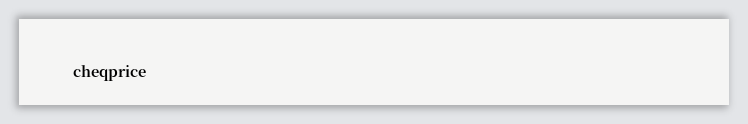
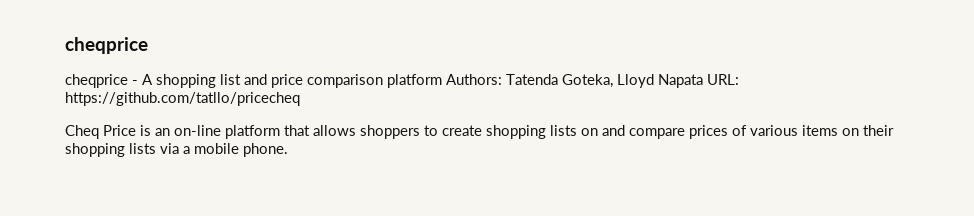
[73,65,146,81] cheqprice -> [65,37,148,54] [65,74,739,88] [65,92,300,106] [65,125,894,139] [65,143,288,157] cheqprice // cheqprice - A shopping list and price comparison platform Authors: Tatenda Goteka, Lloyd Napata URL: https://github.com/tatllo/pricecheq // Cheq Price is an on-line platform that allows shoppers to create shopping lists on and compare prices of various items on their shopping lists via a mobile phone.

